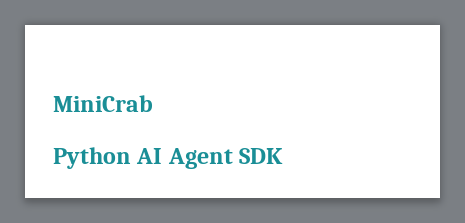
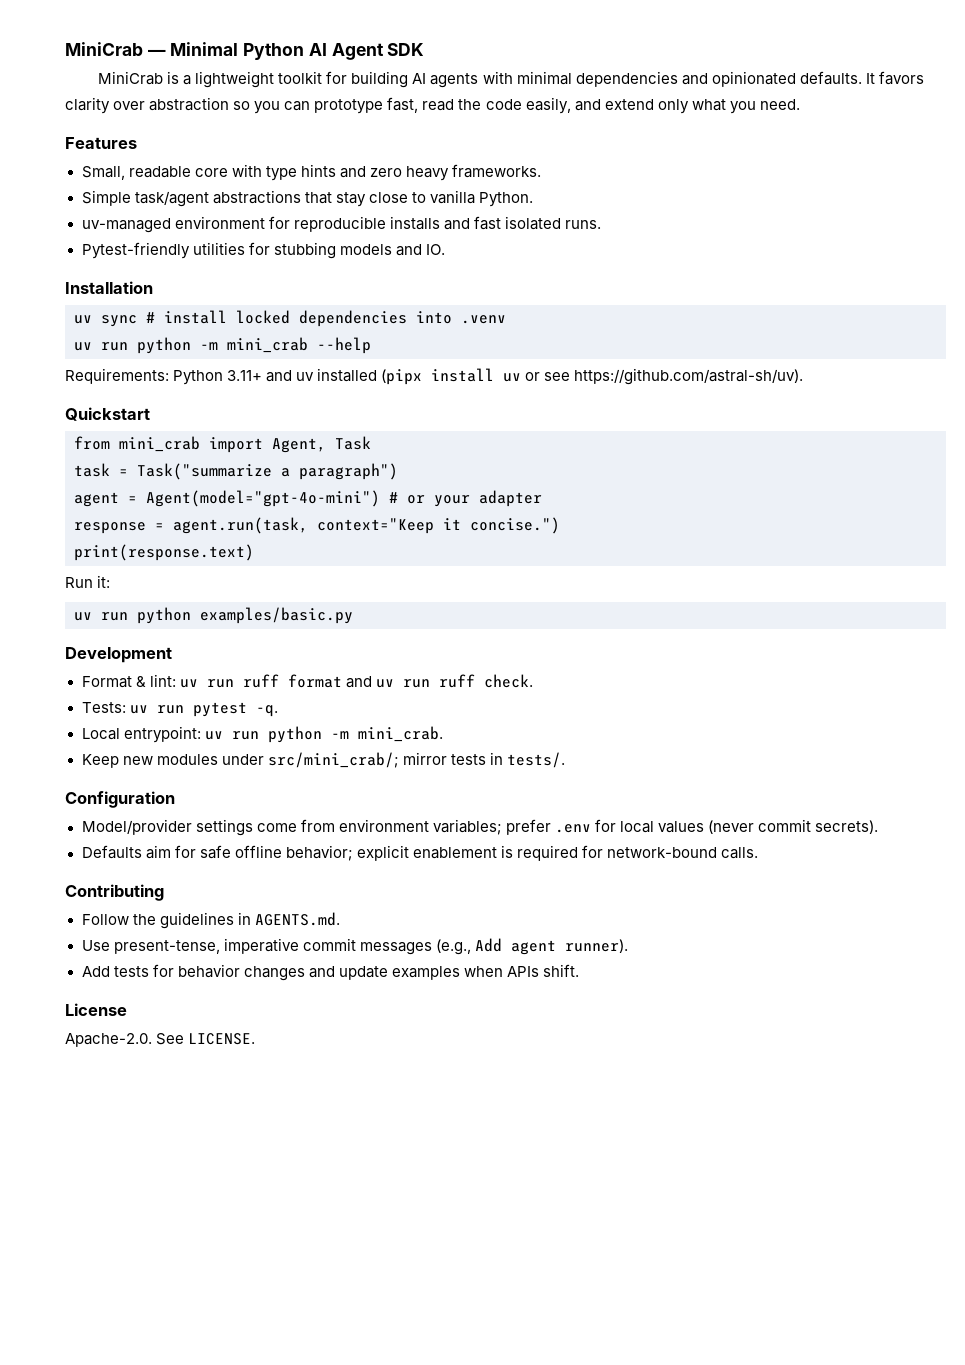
[53,95,153,112] MiniCrab // -> [65,42,239,56] MiniCrab — Minimal
(284, 156) none -> [98,71,924,88] [65,97,800,114] [65,137,137,149] [81,164,541,181] [81,190,533,207] [81,216,601,233] [81,242,445,259] [65,281,153,294] [74,310,506,327] [74,337,371,354] [65,368,804,385] [65,407,150,421] [74,436,371,453] [74,463,398,480] [74,490,542,507] [74,517,560,534] [74,544,254,561] [65,575,111,588] [74,607,353,624] [65,647,172,663] [81,674,533,688] [81,702,278,717] [81,726,443,743] [81,752,565,768] [65,791,175,808] [81,819,879,836] [81,845,759,861] [65,884,164,901] [81,912,340,929] [81,938,628,955] [81,964,579,981] [65,1003,127,1016] [65,1033,256,1047] // MiniCrab is a lightweight toolkit for building AI agents with minimal dependencies and opinionated defaults. It favors clarity over abstraction so you can prototype fast, read the code easily, and extend only what you need. // Features // Small, readable core with type hints and zero heavy frameworks. // Simple task/agent abstractions that stay close to vanilla Python. // uv-managed environment for reproducible installs and fast isolated runs. // Pytest-friendly utilities for stubbing models and IO. // Installation // uv sync # install locked dependencies into .venv // uv run python -m mini_crab --help // Requirements: Python 3.11+ and uv installed (pipx install uv or see https://github.com/astral-sh/uv). // Quickstart // from mini_crab import Agent, Task // task = Task("summarize a paragraph") // agent = Agent(model="gpt-4o-mini") # or your adapter // response = agent.run(task, context="Keep it concise.") // print(response.text) // Run it: // uv run python examples/basic.py // Development // Format & lint: uv run ruff format and uv run ruff check. // Tests: uv run pytest -q. // Local entrypoint: uv run python -m mini_crab. // Keep new modules under src/mini_crab/; mirror tests in tests/. // Configuration // Model/provider settings come from environment variables; prefer .env for local values (never commit secrets). // Defaults aim for safe offline behavior; explicit enablement is required for network-bound calls. // Contributing // Follow the guidelines in AGENTS.md. // Use present-tense, imperative commit messages (e.g., Add agent runner). // Add tests for behavior changes and update examples when APIs shift. // License // Apache-2.0. See LICENSE.

